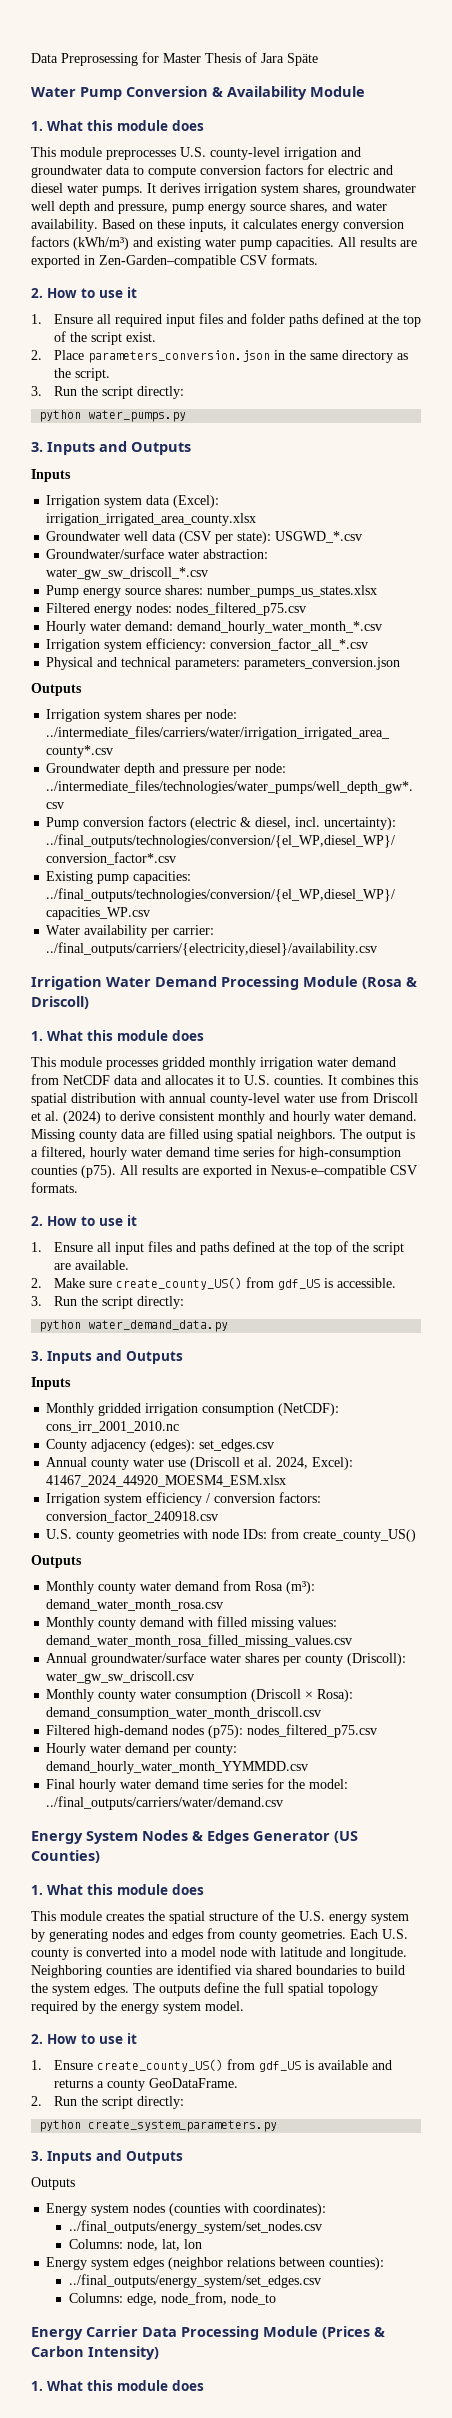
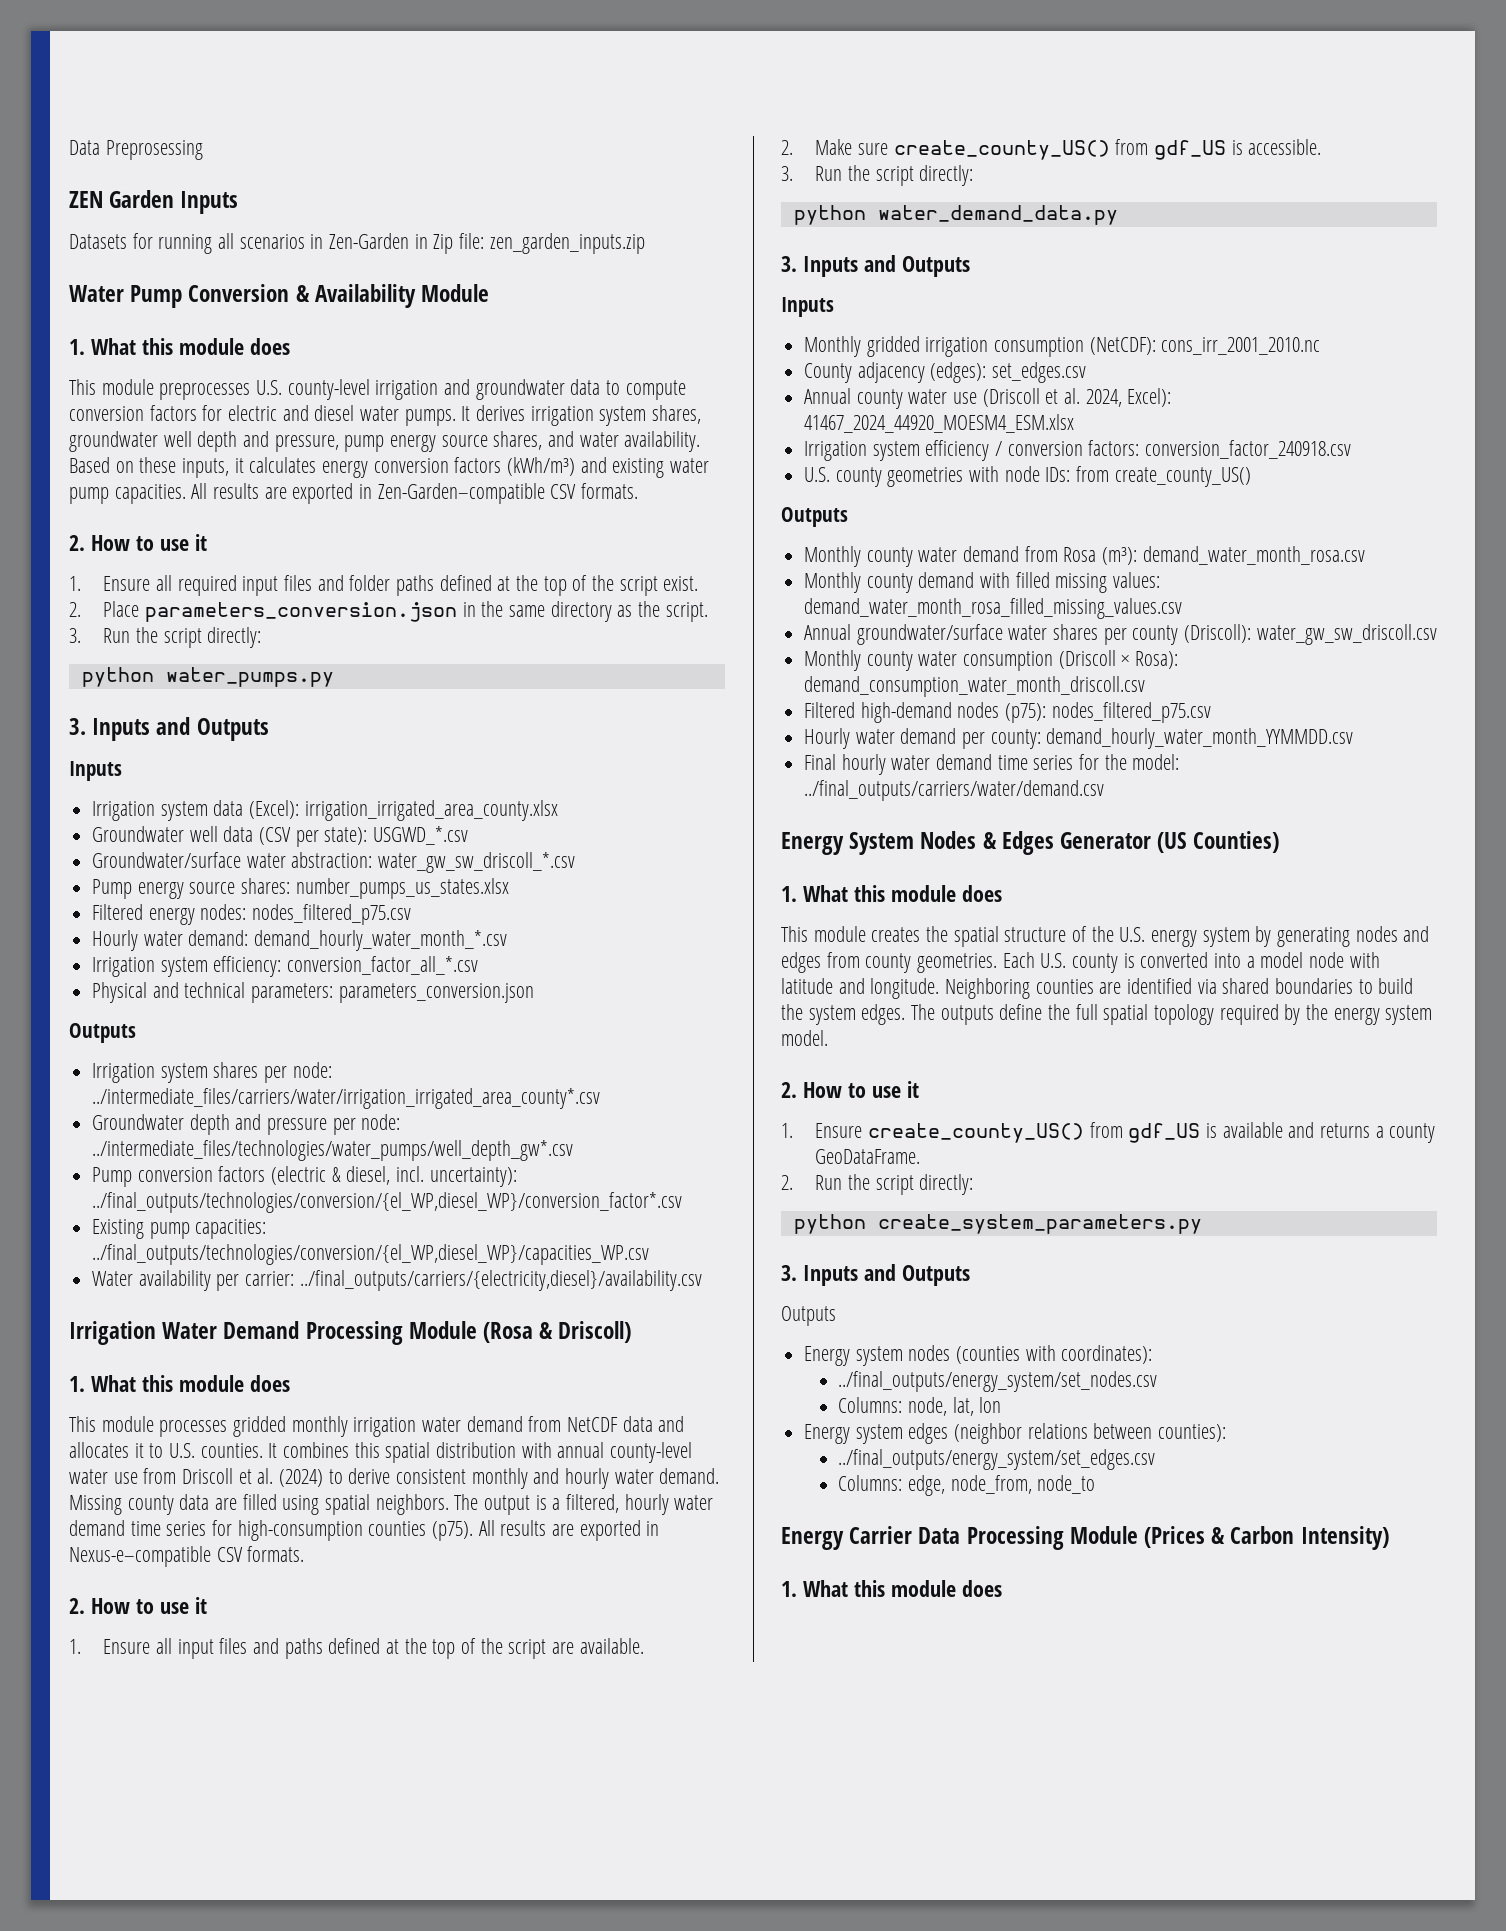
[142,52,318,66] for Master Thesis of Jara Späte -> [69,190,239,214] [69,233,645,254] // ZEN Garden Inputs // Datasets for running all scenarios in Zen-Garden in Zip file: zen_garden_inputs.zip

